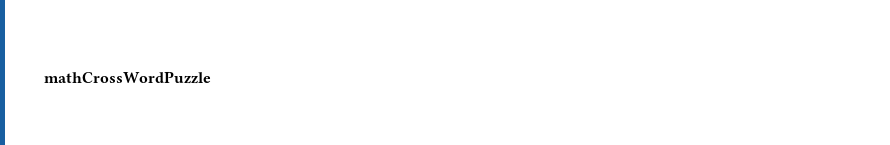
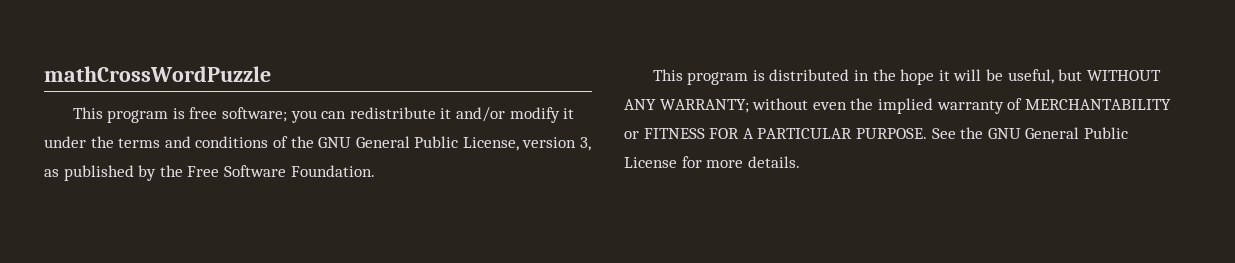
(211, 77) none -> [72,107,575,123] [44,136,592,151] [44,165,375,181] [652,69,1161,85] [624,98,1171,114] [624,127,1128,139] [624,156,800,168] // This program is free software; you can redistribute it and/or modify it under the terms and conditions of the GNU General Public License, version 3, as published by the Free Software Foundation. // This program is distributed in the hope it will be useful, but WITHOUT ANY WARRANTY; without even the implied warranty of MERCHANTABILITY or FITNESS FOR A PARTICULAR PURPOSE. See the GNU General Public License for more details.

